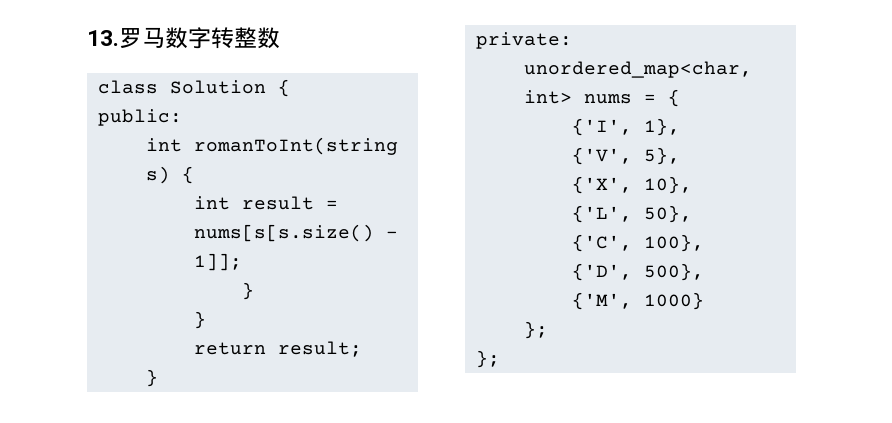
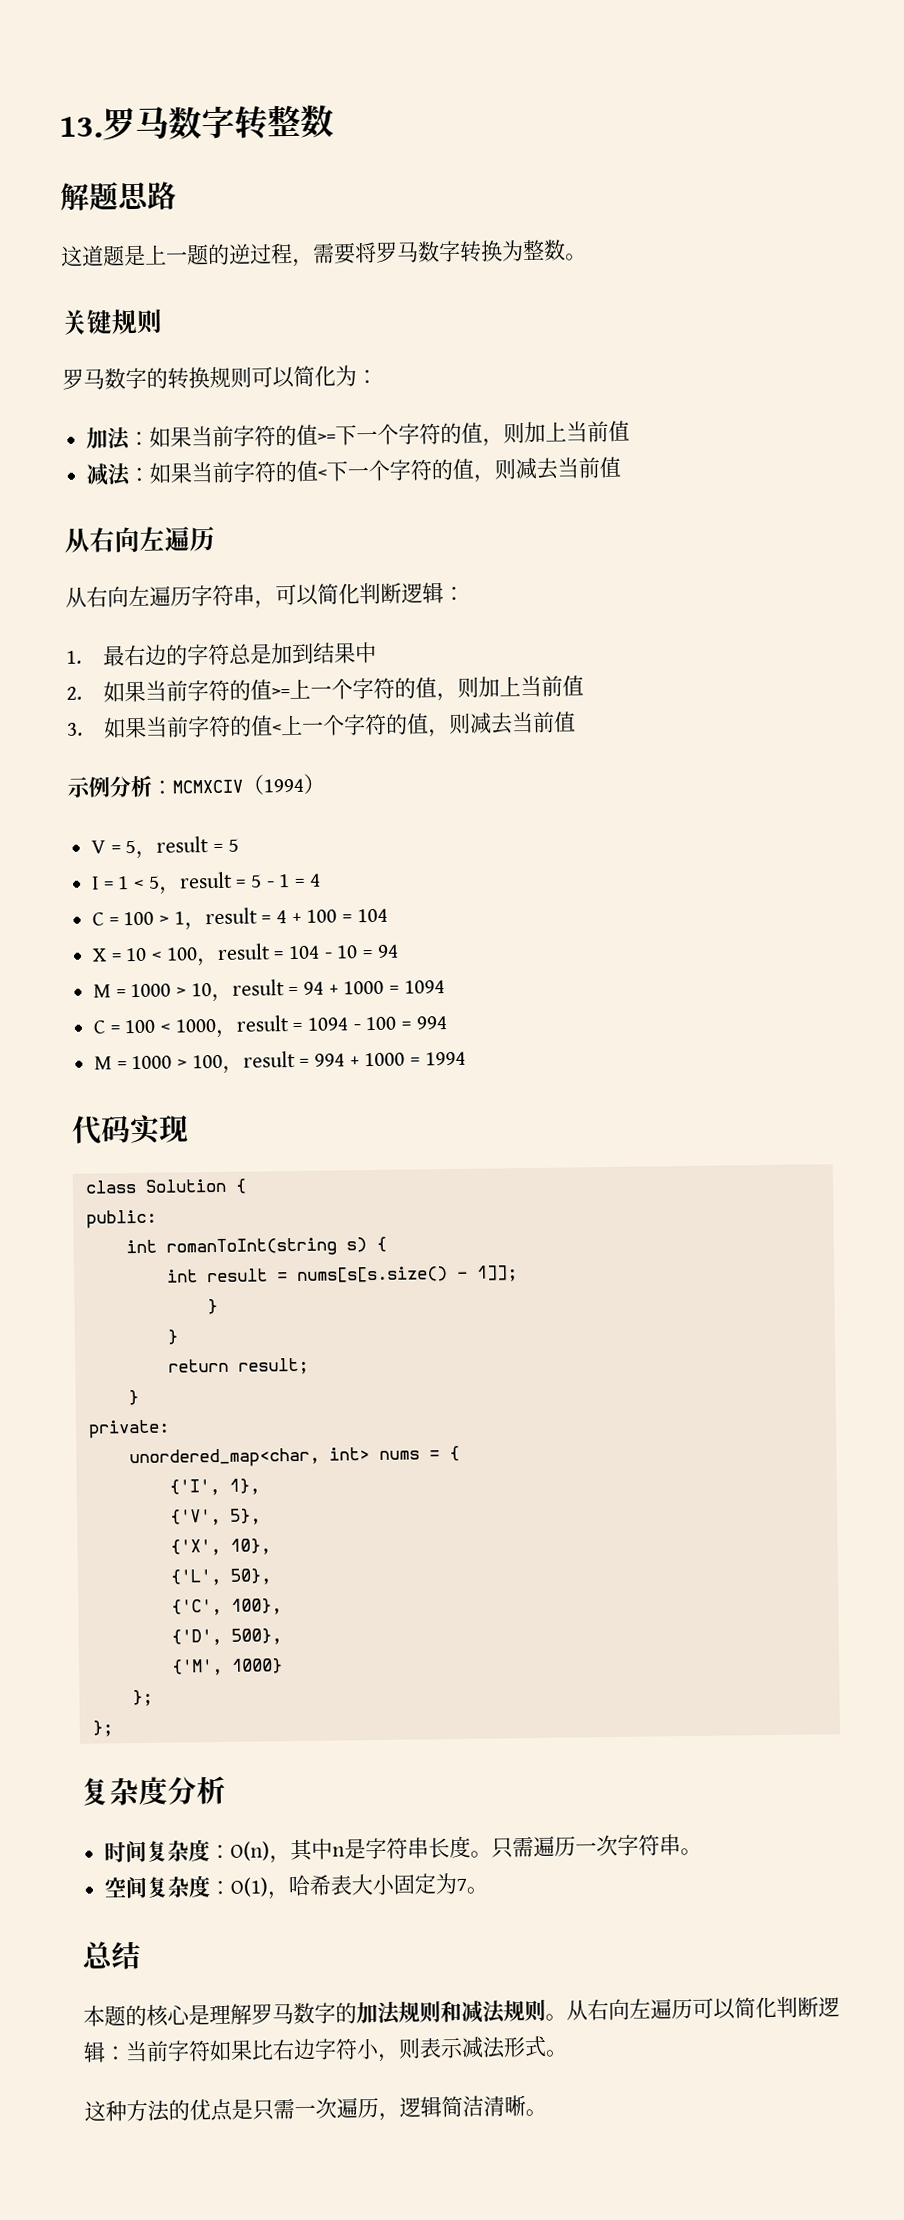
(280, 38) none -> [60,181,177,211] [60,239,587,267] [61,308,163,335] [62,365,378,390] [86,420,631,451] [86,456,622,487] [64,525,215,553] [65,582,465,609] [66,641,377,667] [66,675,584,703] [67,711,576,739] [67,773,325,798] [91,836,239,860] [91,871,321,895] [92,907,388,931] [92,943,399,967] [93,979,445,1003] [93,1015,447,1039] [94,1050,466,1074] [72,1114,189,1146] // 解题思路 // 这道题是上一题的逆过程，需要将罗马数字转换为整数。 // 关键规则 // 罗马数字的转换规则可以简化为： // 加法：如果当前字符的值>=下一个字符的值，则加上当前值 // 减法：如果当前字符的值<下一个字符的值，则减去当前值 // 从右向左遍历 // 从右向左遍历字符串，可以简化判断逻辑： // 1.最右边的字符总是加到结果中 // 2.如果当前字符的值>=上一个字符的值，则加上当前值 // 3.如果当前字符的值<上一个字符的值，则减去当前值 // 示例分析：MCMXCIV（1994） // V = 5，result = 5 // I = 1 < 5，result = 5 - 1 = 4 // C = 100 > 1，result = 4 + 100 = 104 // X = 10 < 100，result = 104 - 10 = 94 // M = 1000 > 10，result = 94 + 1000 = 1094 // C = 100 < 1000，result = 1094 - 100 = 994 // M = 1000 > 100，result = 994 + 1000 = 1994 // 代码实现
(500, 359) none -> [80,1775,226,1806] [104,1834,703,1864] [104,1872,489,1900] [82,1941,141,1970] [83,1996,840,2027] [83,2035,568,2063] [84,2095,547,2122] // 复杂度分析 // 时间复杂度：O(n)，其中n是字符串长度。只需遍历一次字符串。 // 空间复杂度：O(1)，哈希表大小固定为7。 // 总结 // 本题的核心是理解罗马数字的加法规则和减法规则。从右向左遍历可以简化判断逻辑：当前字符如果比右边字符小，则表示减法形式。 // 这种方法的优点是只需一次遍历，逻辑简洁清晰。

